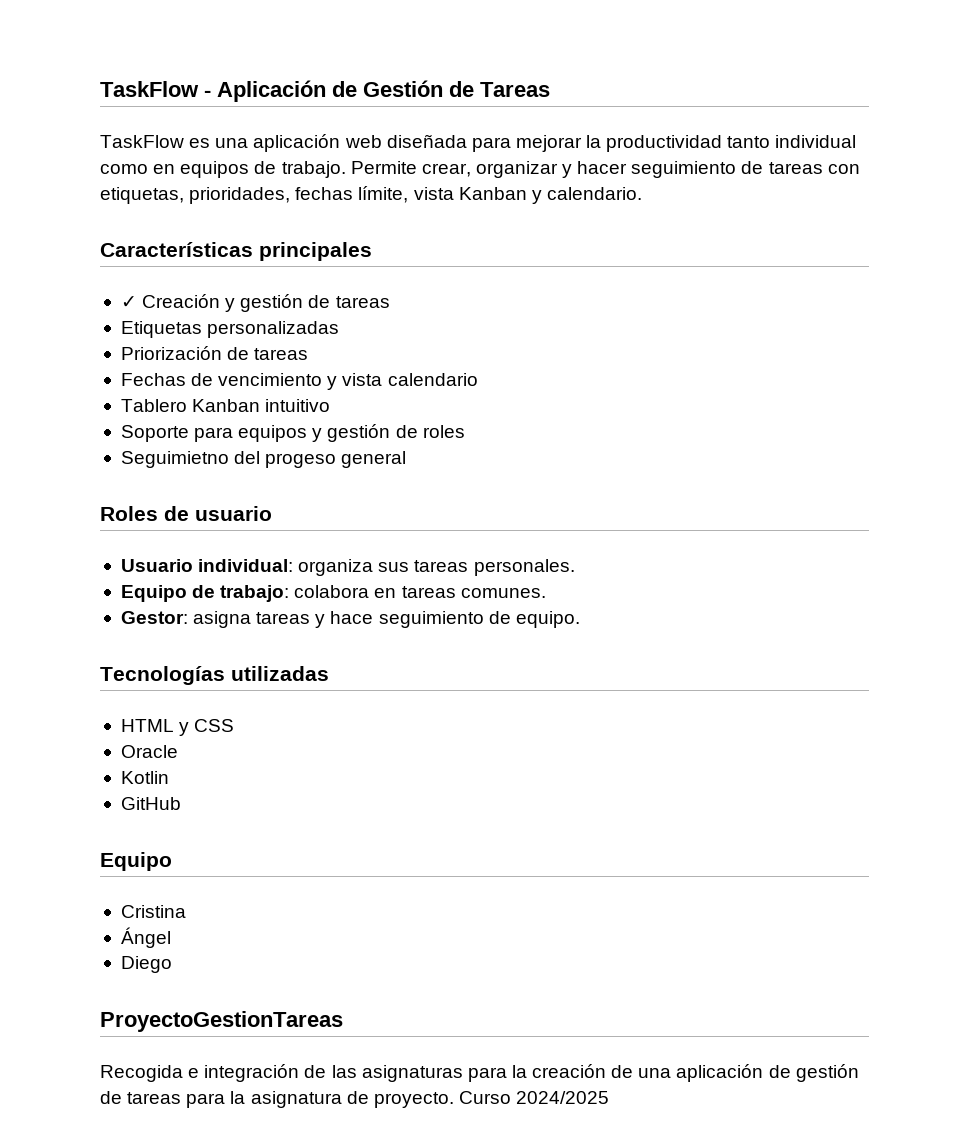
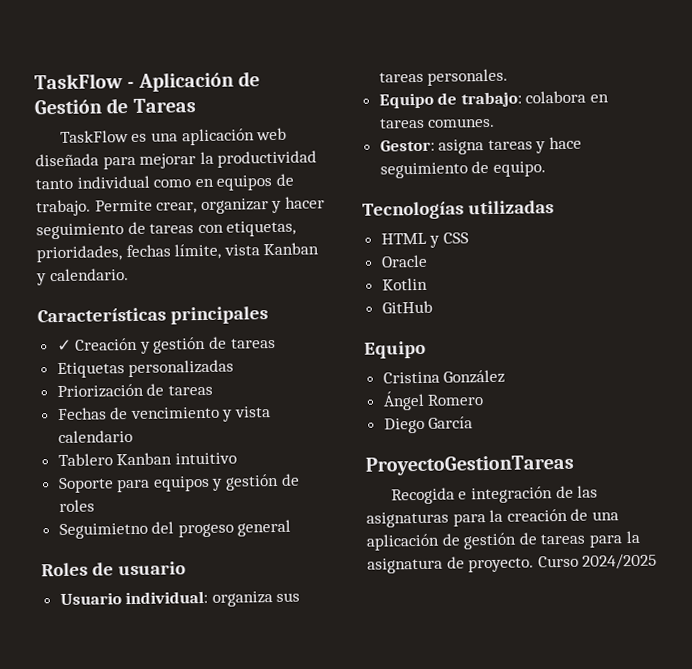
(186, 911) none -> [443,369,506,384] González
(171, 937) none -> [427,394,484,406] Romero
(172, 964) none -> [428,416,474,429] García

